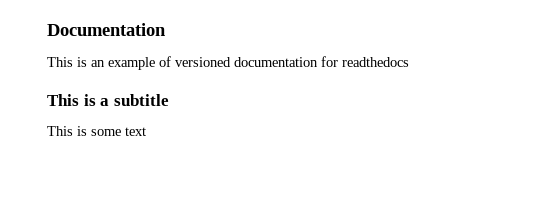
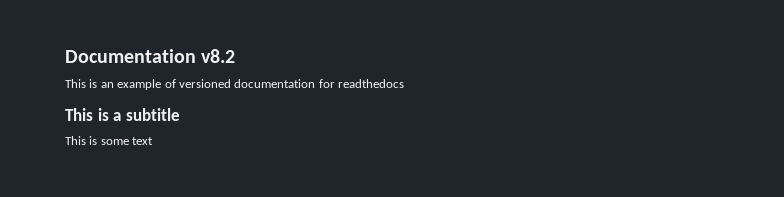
(166, 29) none -> [201,49,236,63] v8.2

